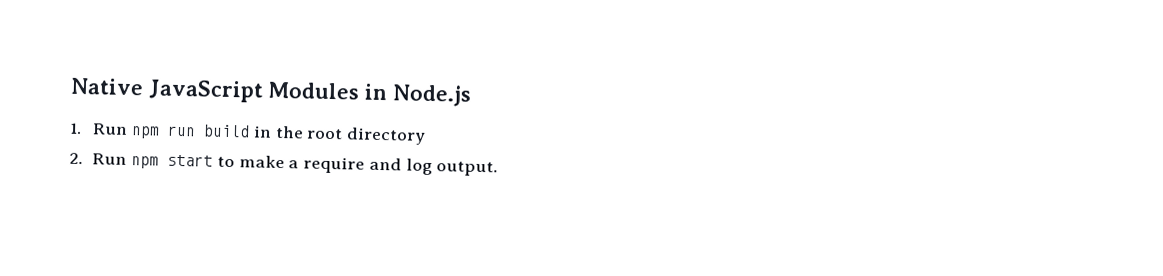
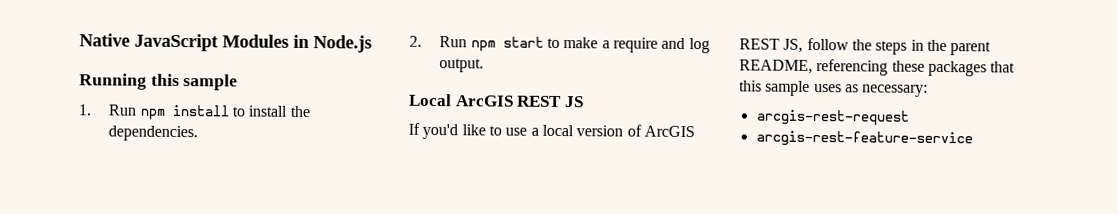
(472, 95) none -> [79,73,239,91] // Running this sample
[167,124,427,145] run build in the root directory -> [171,104,310,118] [108,125,199,142] install to install the dependencies.
(499, 169) none -> [409,93,584,108] [408,122,695,140] [739,37,992,56] [739,59,1016,77] [739,80,929,97] [755,109,909,126] [755,130,973,148] // Local ArcGIS REST JS // If you'd like to use a local version of ArcGIS REST JS, follow the steps in the parent README, referencing these packages that this sample uses as necessary: // arcgis-rest-request // arcgis-rest-feature-service

